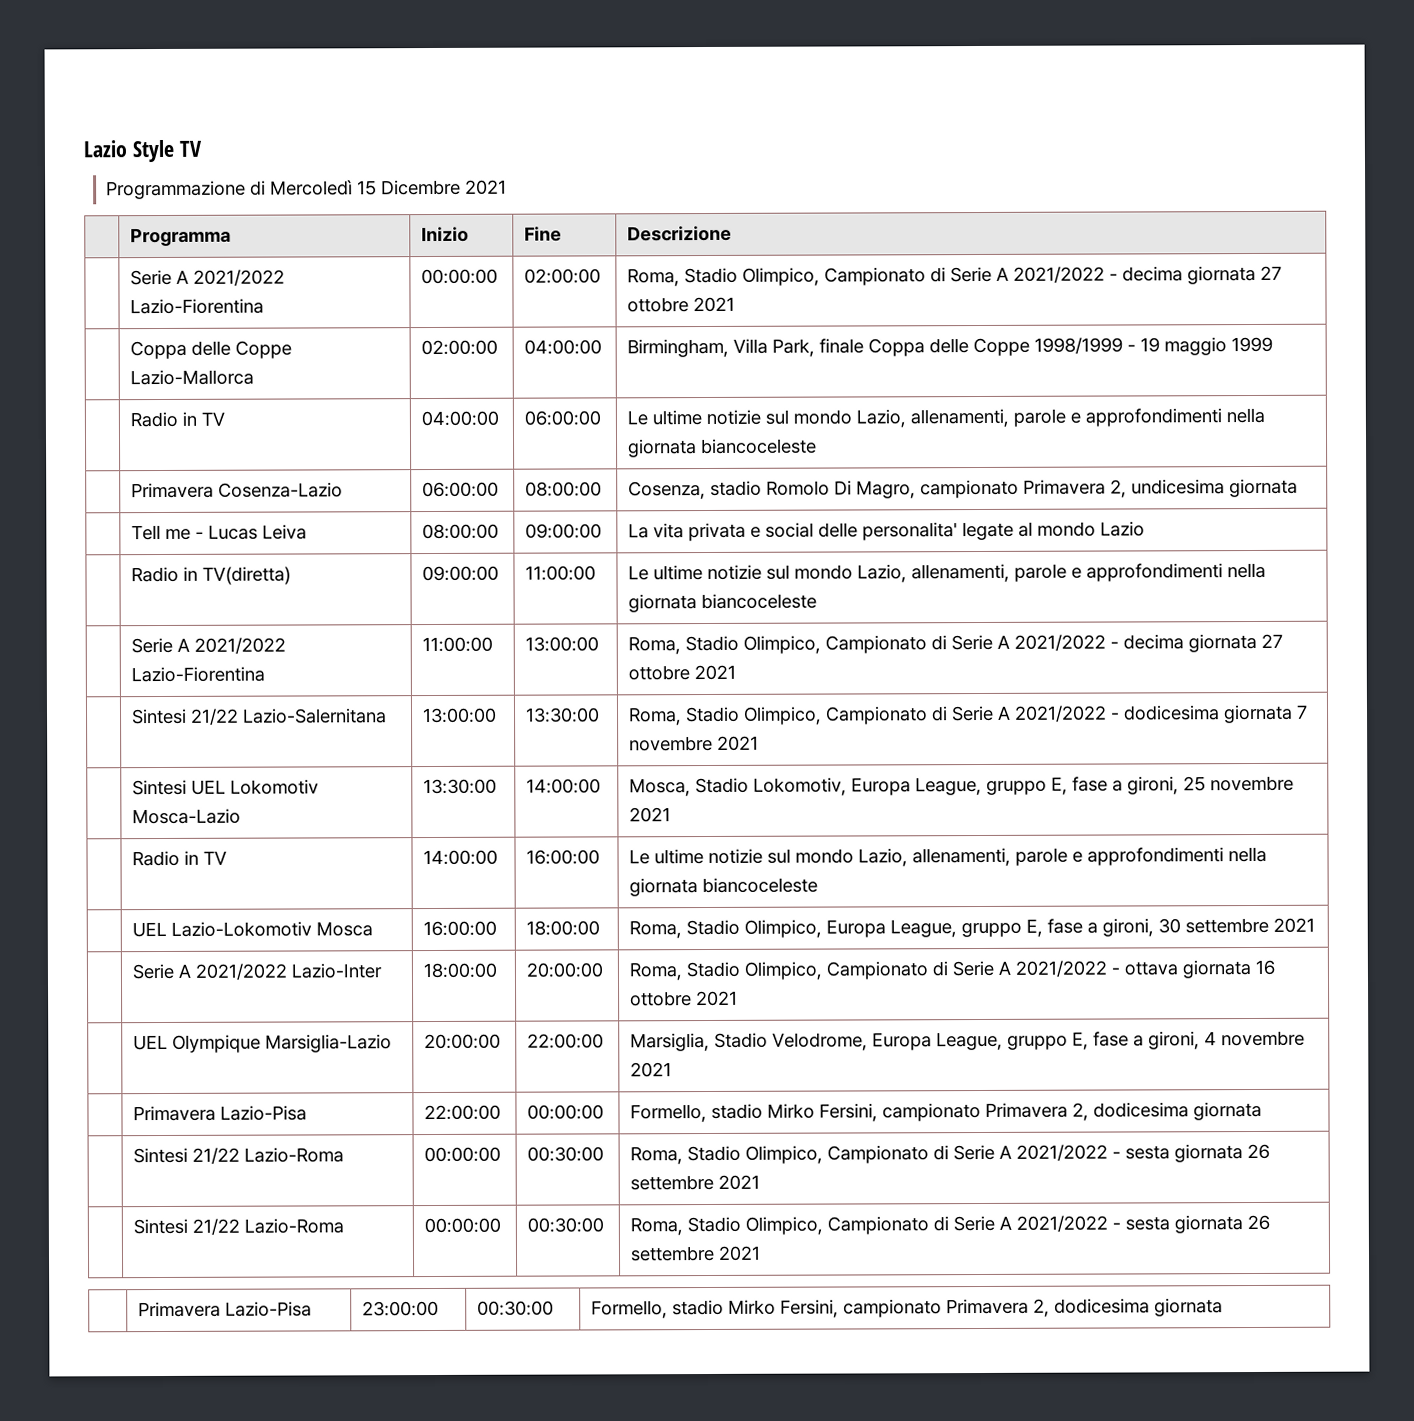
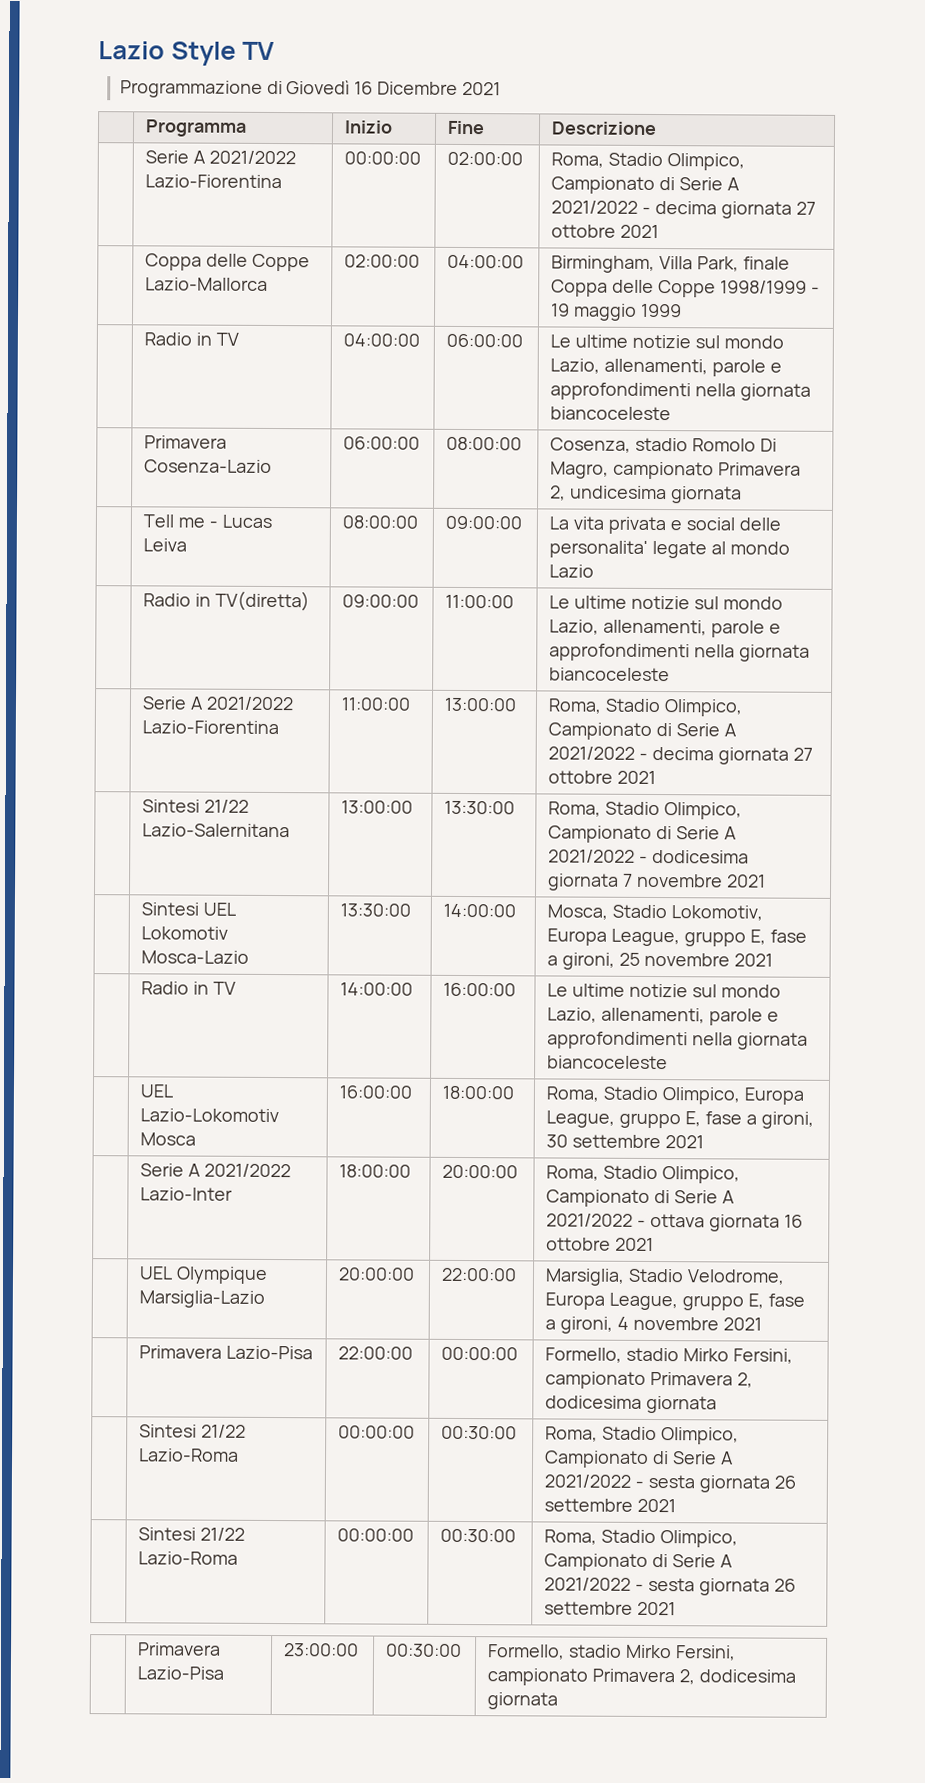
[269,179,377,196] Mercoledì 15 -> [286,80,374,95] Giovedì 16

